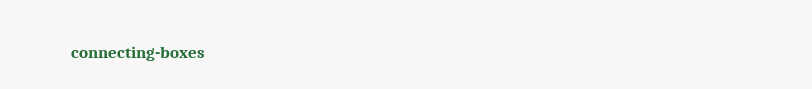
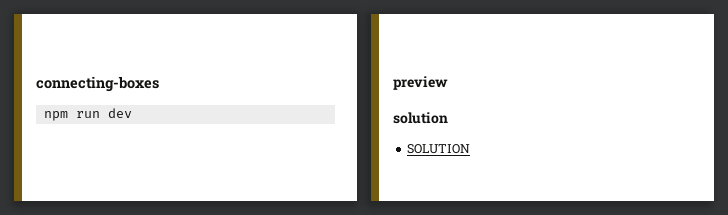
(205, 53) none -> [43,108,132,121] [393,76,448,90] [393,112,448,124] [406,144,470,154] // npm run dev // preview // solution // SOLUTION

